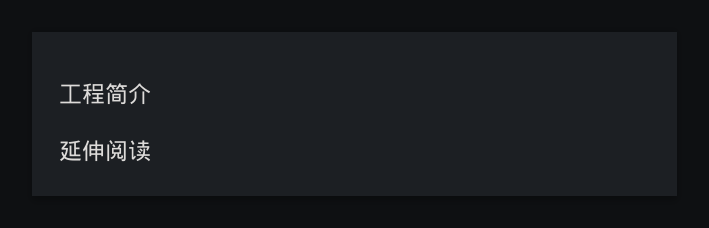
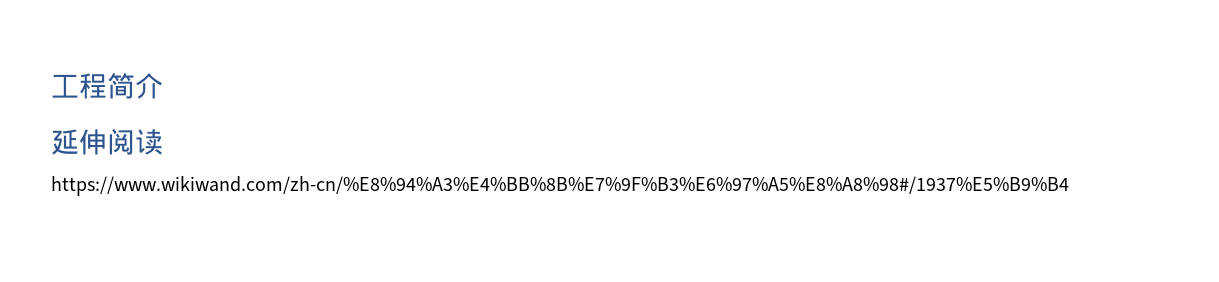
(151, 151) none -> [51,176,1069,196] // https://www.wikiwand.com/zh-cn/%E8%94%A3%E4%BB%8B%E7%9F%B3%E6%97%A5%E8%A8%98#/1937%E5%B9%B4

